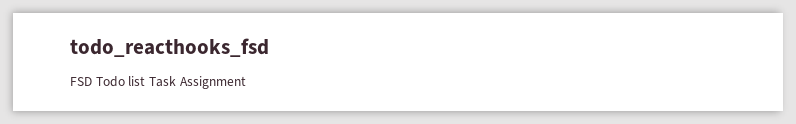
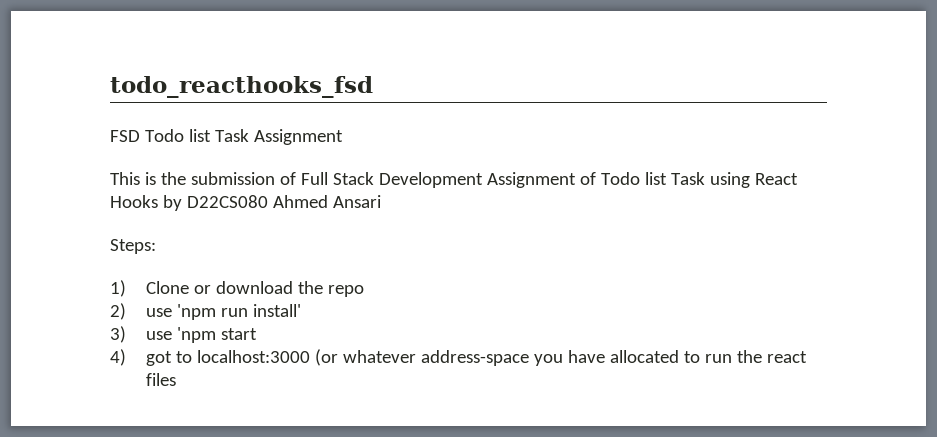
(246, 82) none -> [110,172,798,188] [110,195,381,211] [110,239,156,254] [110,280,365,297] [110,303,302,320] [110,326,258,343] [110,349,808,366] [146,373,177,386] // This is the submission of Full Stack Development Assignment of Todo list Task using React Hooks by D22CS080 Ahmed Ansari // Steps: // 1) Clone or download the repo // 2) use 'npm run install' // 3) use 'npm start // 4) got to localhost:3000 (or whatever address-space you have allocated to run the react files

